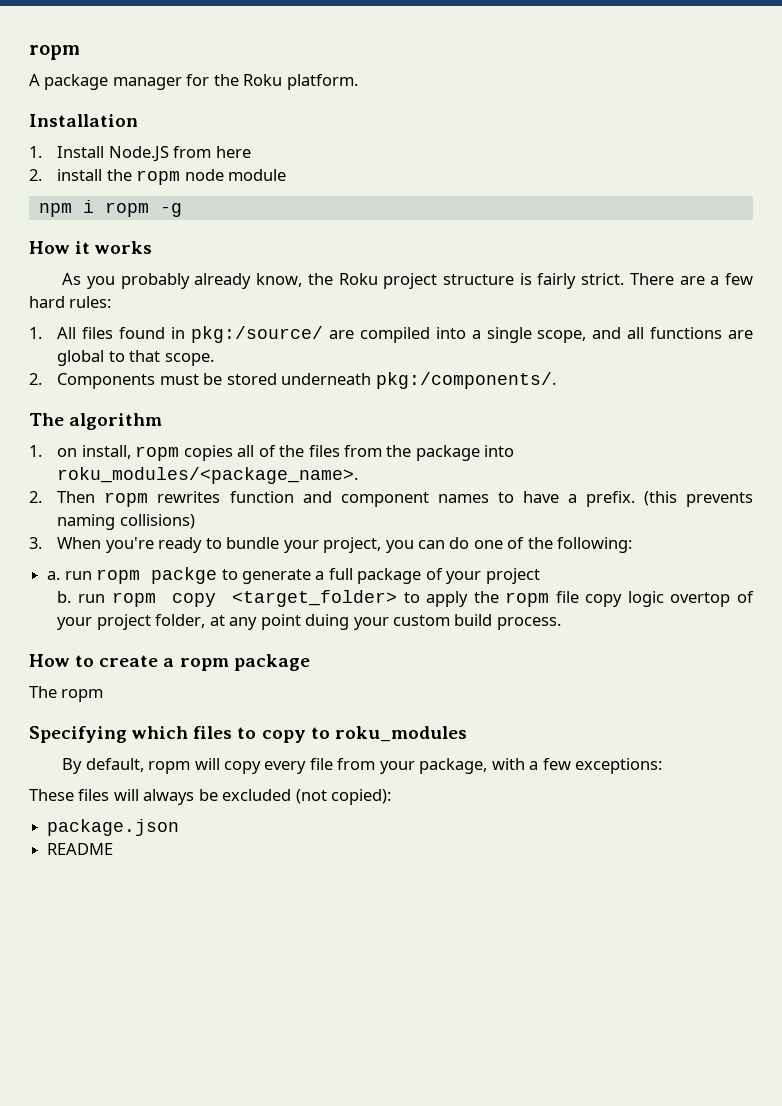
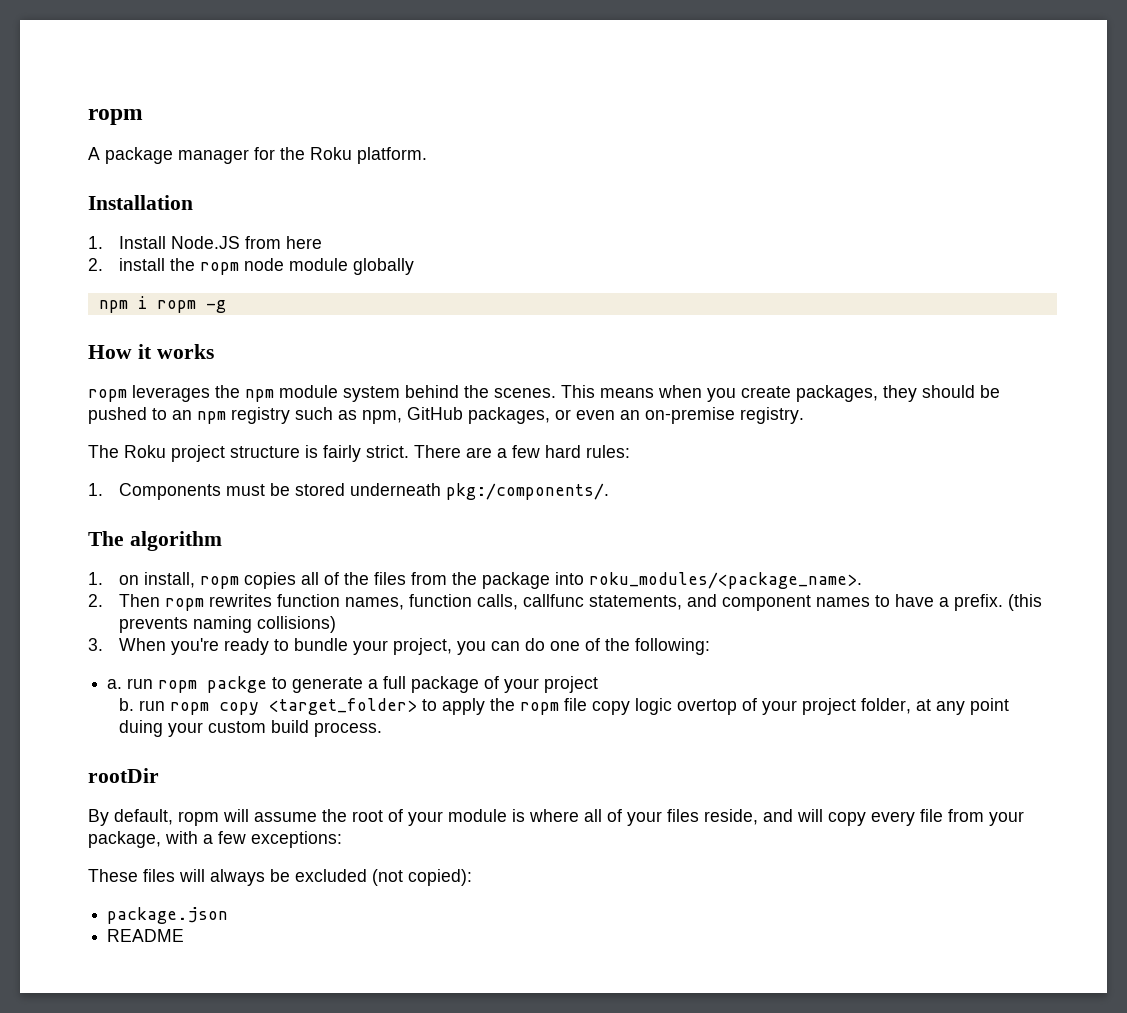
(287, 175) none -> [352,258,414,275] globally
[62,273,333,289] As you probably already know, the -> [88,385,1000,402] [88,407,804,424] [88,445,119,458] ropm leverages the npm module system behind the scenes. This means when you create packages, they should be pushed to an npm registry such as npm, GitHub packages, or even an on-premise registry. // The
[57,326,753,343] [57,350,214,366] [29,373,42,385] All files found in pkg:/source/ are compiled into a single scope, and all functions are global to that scope. // 2. -> (103, 489) none
(294, 497) none -> [344,594,682,610] names, function calls, callfunc statements,
[29,654,310,671] [29,686,104,702] [29,726,467,743] [62,758,191,774] How to create a ropm package // The ropm // Specifying which files to copy to roku_modules // By default, ropm -> [88,768,159,783] [88,809,793,826] rootDir // By default, ropm will assume the root of your module is where all of your files reside, and

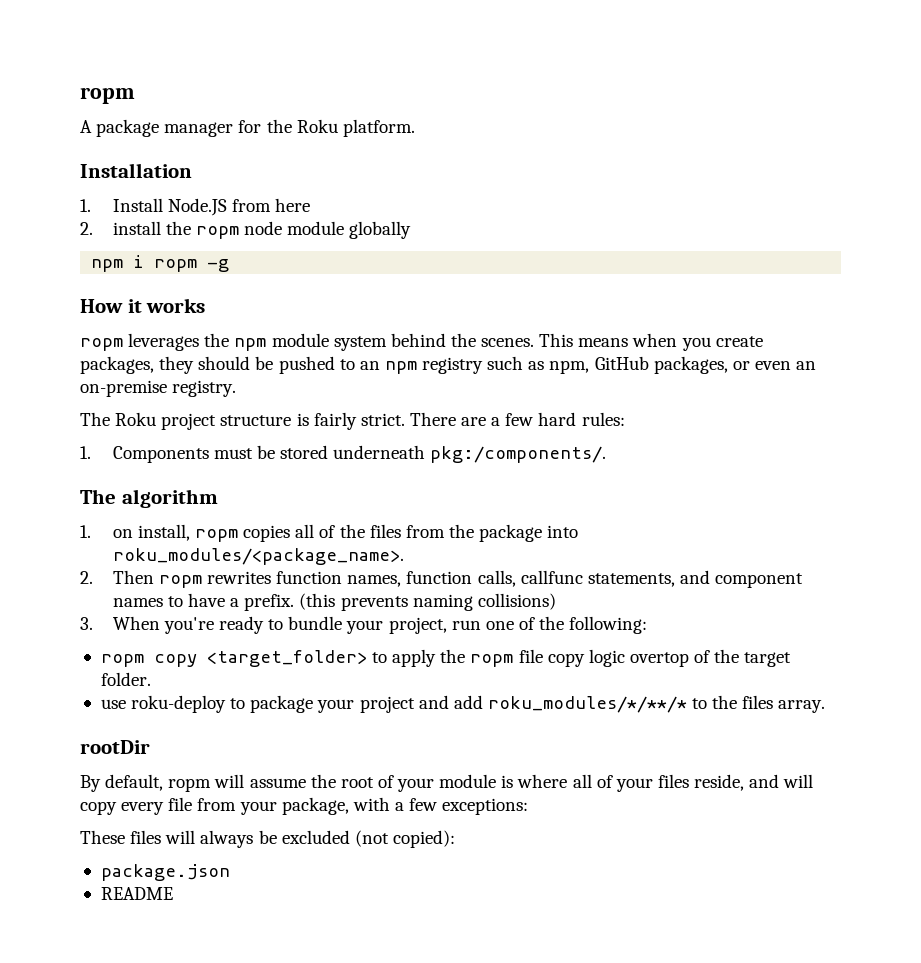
[456,638,545,655] you can do -> [451,620,481,630] run
[107,676,599,693] [118,698,165,711] a. run ropm packge to generate a full package of your project // b. run -> (648, 625) none
[761,698,1009,715] [118,720,382,737] your project folder, at any point duing your custom build process. -> [714,649,792,667] [100,672,151,686] [100,695,826,713] the target folder. // use roku-deploy to package your project and add roku_modules/*/**/* to the files array.

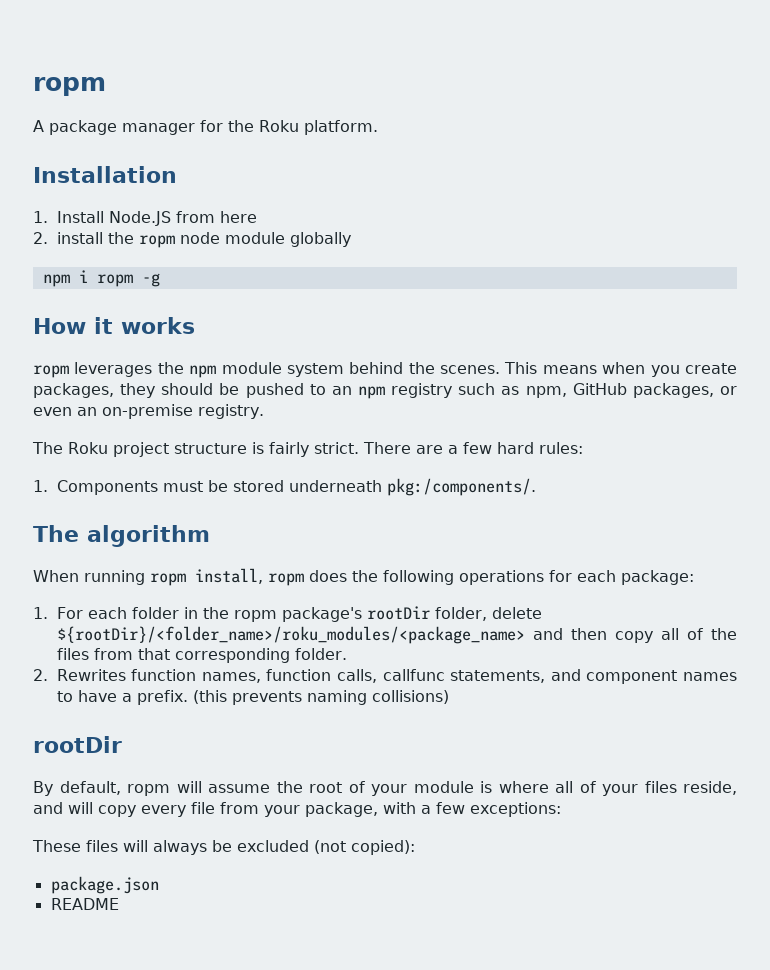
[80,524,291,542] 1. on install, ropm copies -> [33,568,694,586] [33,606,542,622] [56,626,653,644] When running ropm install, ropm does the following operations for each package: // 1. For each folder in the ropm package's rootDir folder, delete ${rootDir}/<folder_name>/roku_modules/<package_name> and then copy
[448,524,579,542] [112,548,404,565] [80,570,271,588] the package into roku_modules/<package_name>. // 2. Then ropm rewrites -> [137,648,347,663] [33,669,126,681] that corresponding folder. // 2. Rewrites
[80,616,648,634] [100,649,792,667] [100,672,151,686] [100,695,826,713] // 3. When you're ready to bundle your project, run one of the following: // ropm copy <target_folder> to apply the ropm file copy logic overtop of the target folder. // use roku-deploy to package your project and add roku_modules/*/**/* to the files array. -> (449, 697) none

